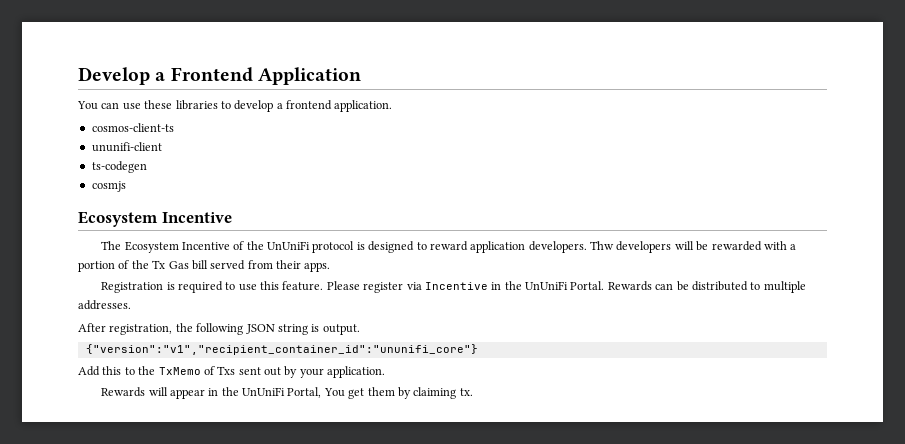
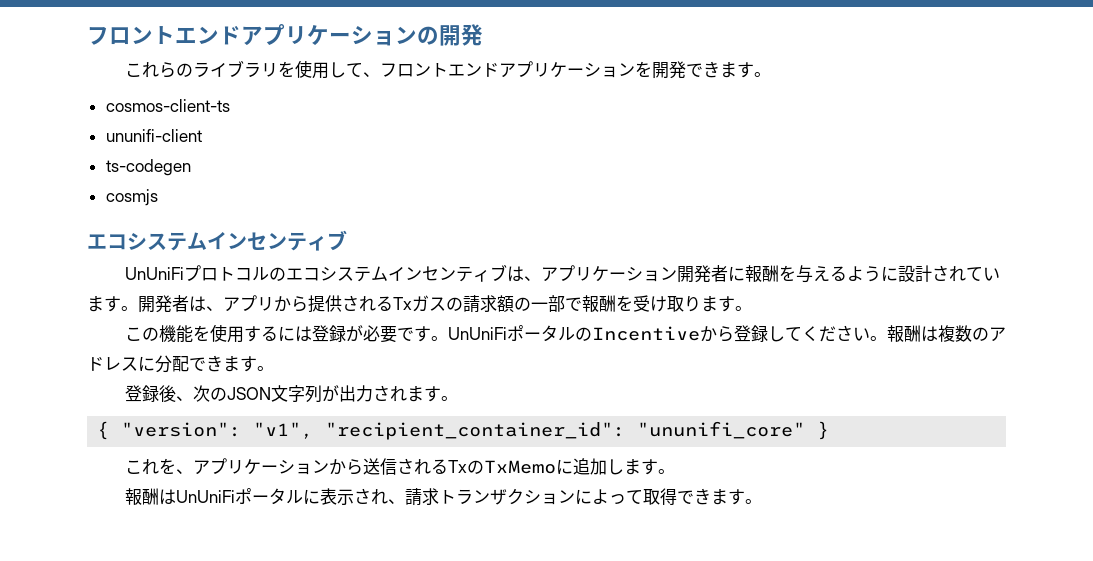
[78,67,361,85] [77,100,393,112] [91,123,174,132] [91,142,162,152] [91,161,147,173] [91,181,126,192] [78,211,232,227] [101,241,797,253] [78,260,331,272] [101,281,806,293] [78,300,131,310] [78,323,360,335] [85,344,478,355] [78,366,386,378] [101,387,473,399] Develop a Frontend Application // You can use these libraries to develop a frontend application. // cosmos-client-ts // ununifi-client // ts-codegen // cosmjs // Ecosystem Incentive // The Ecosystem Incentive of the UnUniFi protocol is designed to reward application developers. Thw developers will be rewarded with a portion of the Tx Gas bill served from their apps. // Registration is required to use this feature. Please register via Incentive in the UnUniFi Portal. Rewards can be distributed to multiple addresses. // After registration, the following JSON string is output. // {"version":"v1","recipient_container_id":"ununifi_core"} // Add this to the TxMemo of Txs sent out by your application. // Rewards will appear in the UnUniFi Portal, You get them by claiming tx. -> [87,24,483,46] [124,60,771,79] [105,99,230,112] [105,129,202,142] [105,159,191,176] [105,189,158,206] [87,230,347,251] [124,264,1000,283] [87,295,752,313] [124,324,1006,343] [87,355,274,373] [124,385,458,403] [97,421,830,440] [124,458,675,475] [124,488,762,506] フロントエンドアプリケーションの開発 // これらのライブラリを使用して、フロントエンドアプリケーションを開発できます。 // cosmos-client-ts // ununifi-client // ts-codegen // cosmjs // エコシステムインセンティブ // UnUniFiプロトコルのエコシステムインセンティブは、アプリケーション開発者に報酬を与えるように設計されています。開発者は、アプリから提供されるTxガスの請求額の一部で報酬を受け取ります。 // この機能を使用するには登録が必要です。UnUniFiポータルのIncentiveから登録してください。報酬は複数のアドレスに分配できます。 // 登録後、次のJSON文字列が出力されます。 // { "version": "v1", "recipient_container_id": "ununifi_core" } // これを、アプリケーションから送信されるTxのTxMemoに追加します。 // 報酬はUnUniFiポータルに表示され、請求トランザクションによって取得できます。

